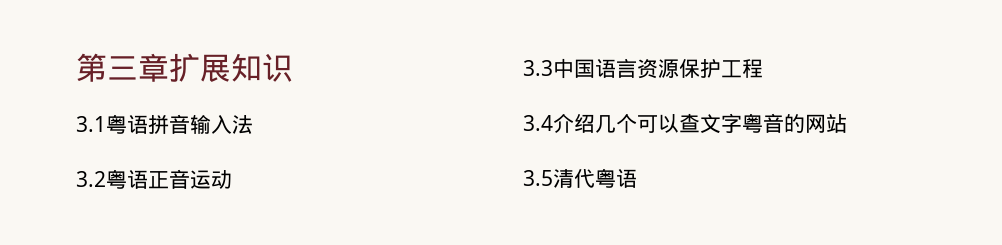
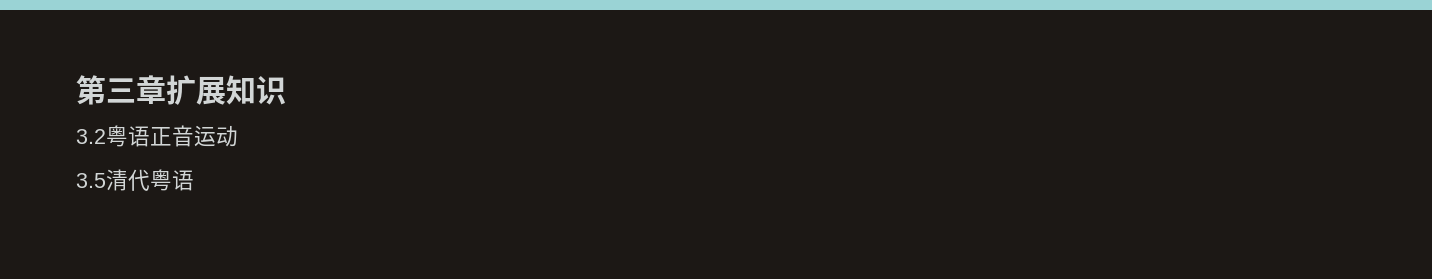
[76,114,253,134] // 3.1粤语拼音输入法 -> (286, 90) none
[523,58,763,79] [523,113,847,134] // 3.3中国语言资源保护工程 // 3.4介绍几个可以查文字粤音的网站 -> (238, 136) none

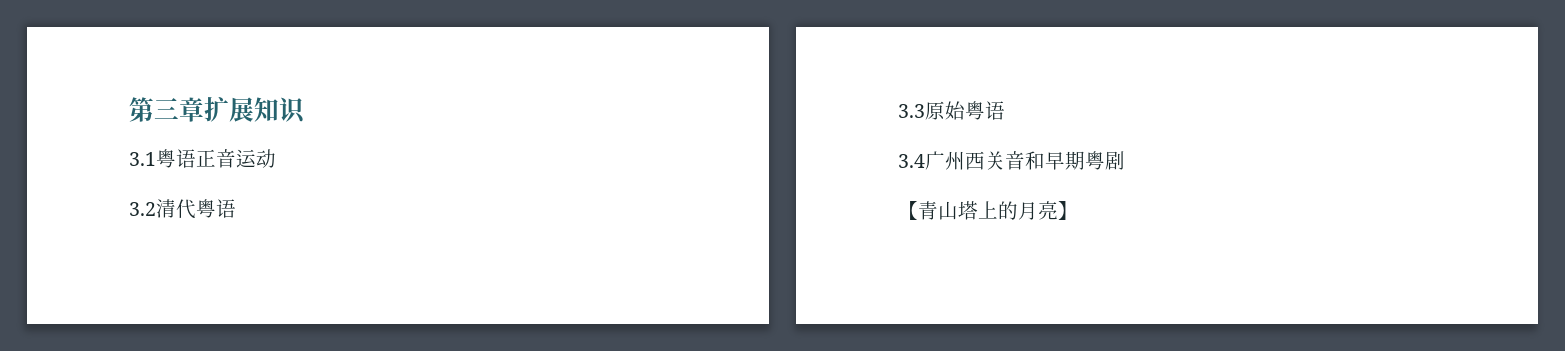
[76,129,106,144] 3.2 -> [129,152,156,166] 3.1
[76,173,106,188] 3.5 -> [129,202,156,216] 3.2
(194, 180) none -> [898,101,1005,120] [898,151,1125,170] [898,201,1078,220] // 3.3原始粤语 // 3.4广州西关音和早期粤剧 // 【青山塔上的月亮】

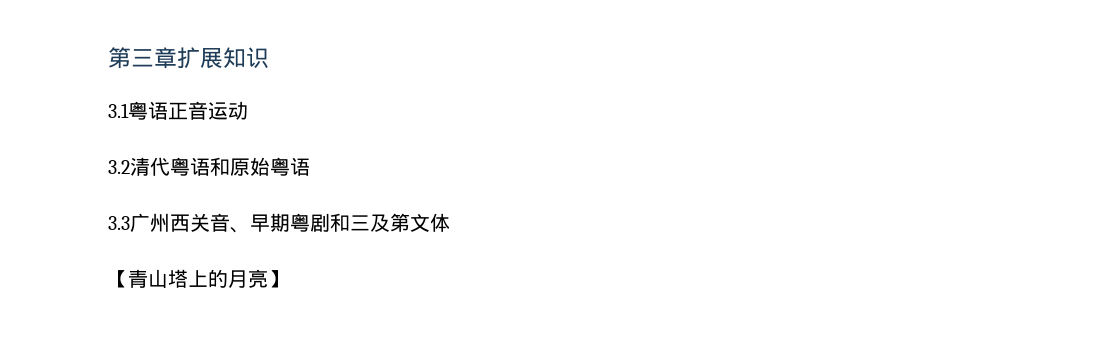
[898,104,925,118] // 3.3 -> [210,157,230,176] 和
[898,154,925,168] 3.4 -> [108,216,130,230] 3.3
[1025,151,1045,170] 和 -> [230,227,250,233] 、
(1125, 160) none -> [330,213,450,232] 和三及第文体

